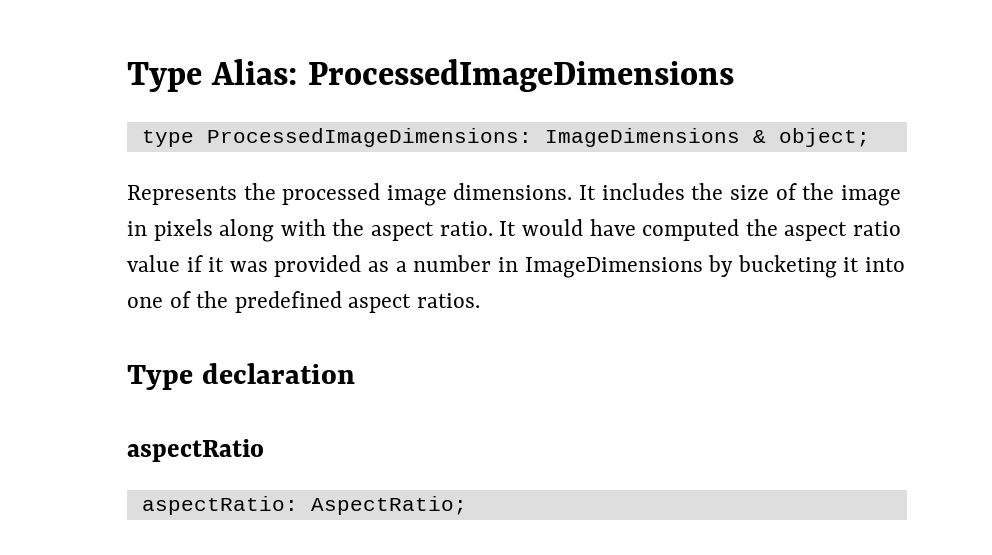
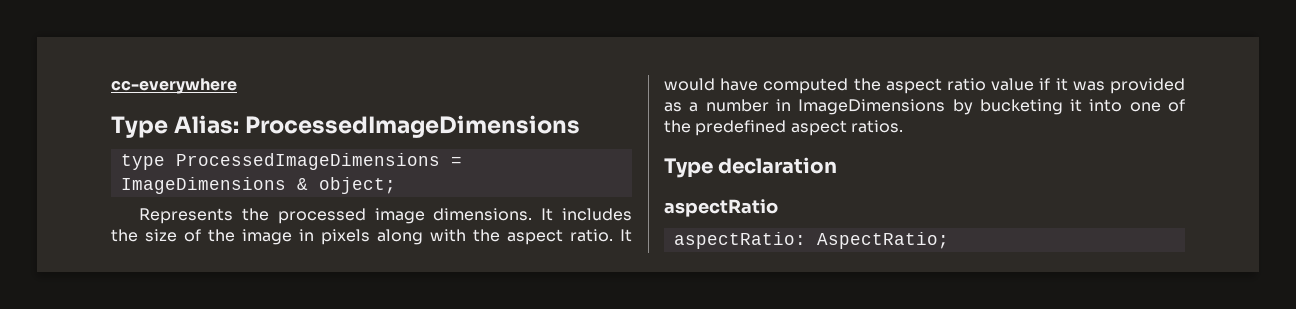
(127, 77) none -> [111,78,237,94] cc-everywhere //
[206,128,532,147] ProcessedImageDimensions: -> [175,153,462,170] ProcessedImageDimensions =

